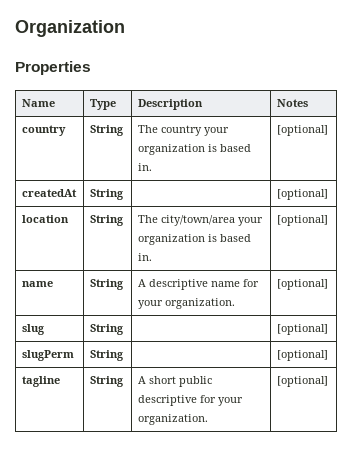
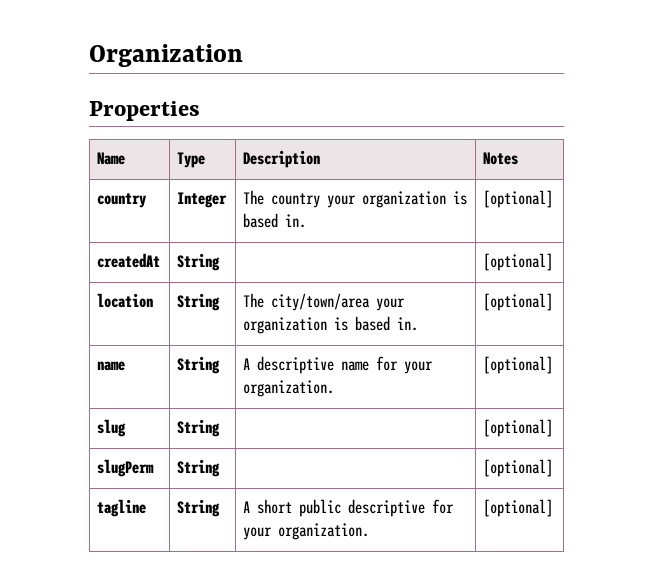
[89,125,124,136] String -> [177,192,228,208] Integer

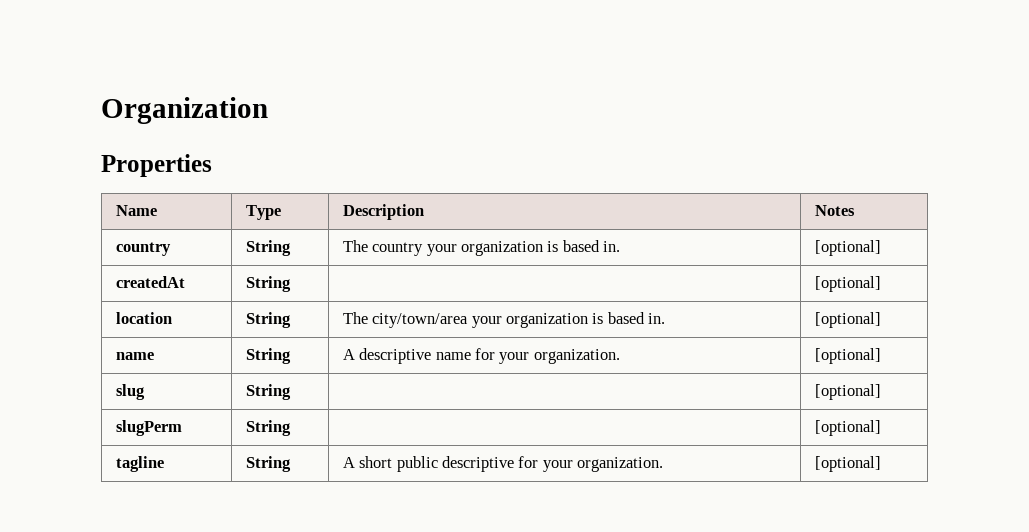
[177,192,228,208] Integer -> [245,240,291,256] String

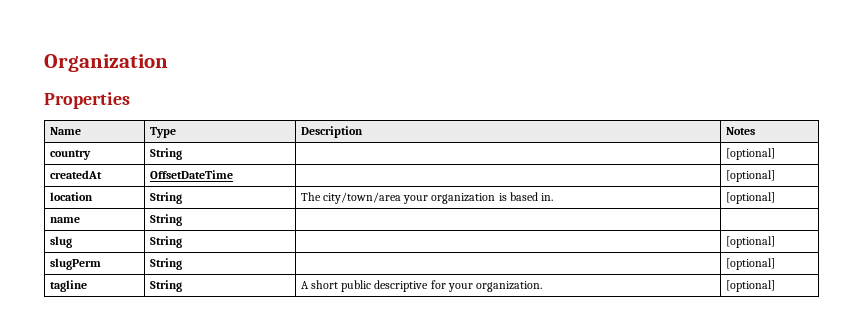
[342,240,621,256] The country your organization is based in. -> (183, 154) none
[245,276,291,292] String -> [150,170,234,179] OffsetDateTime
[342,348,620,364] [814,348,881,364] A descriptive name for your organization. | [optional] -> (183, 220) |

